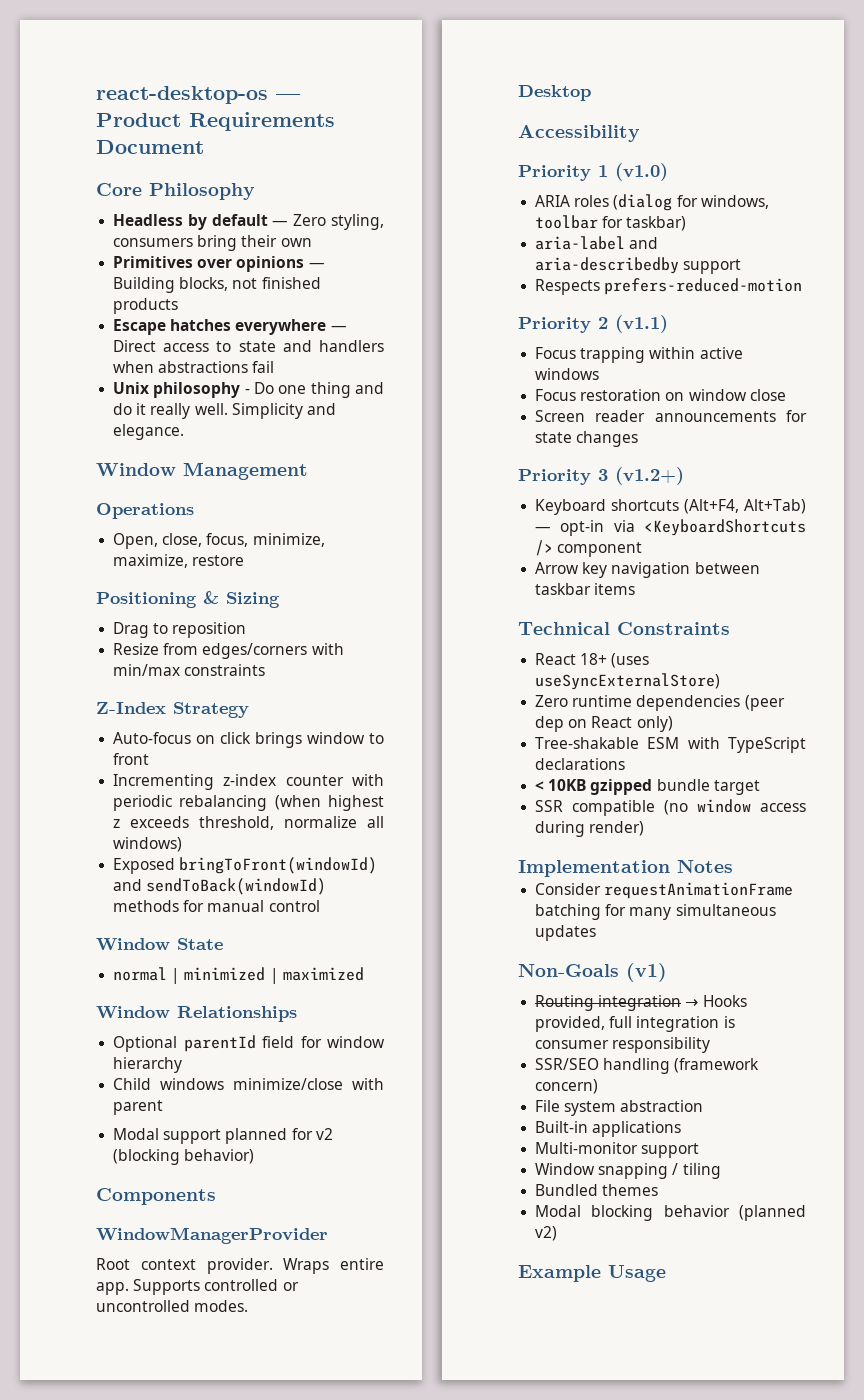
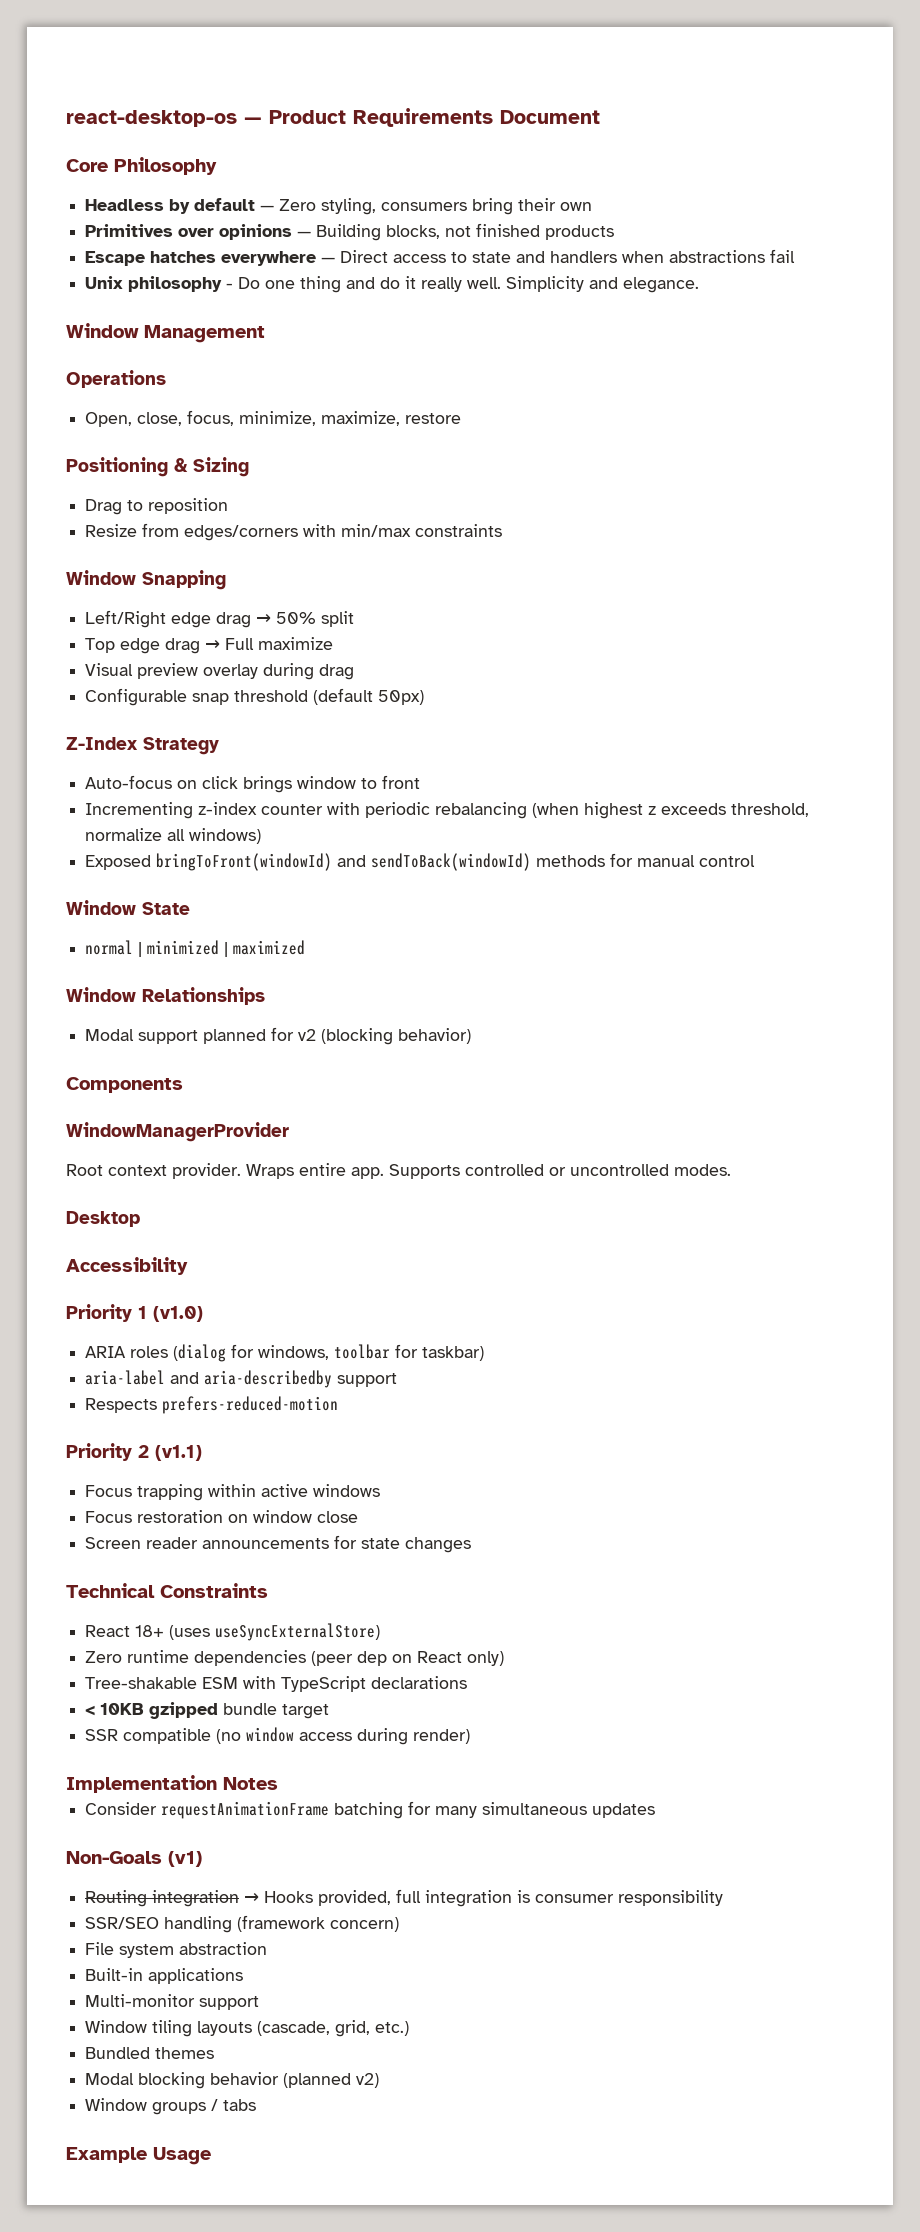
(266, 670) none -> [66,570,226,590] [85,610,355,628] [85,637,334,654] [85,663,355,680] [85,688,425,706] // Window Snapping // Left/Right edge drag → 50% split // Top edge drag → Full maximize // Visual preview overlay during drag // Configurable snap threshold (default 50px)
[113,1035,385,1052] [113,1057,183,1073] [113,1078,384,1090] [113,1100,164,1115] // Optional parentId field for window hierarchy // Child windows minimize/close with parent -> (265, 996) none
[518,467,684,485] [535,499,806,515] [535,519,806,536] [535,540,643,557] [535,562,760,578] [535,583,636,595] // Priority 3 (v1.2+) // Keyboard shortcuts (Alt+F4, Alt+Tab) — opt-in via <KeyboardShortcuts /> component // Arrow key navigation between taskbar items -> (472, 1545) none
[598,1163,679,1179] snapping / -> (148, 2026) none
(721, 1171) none -> [197,2020,410,2037] layouts (cascade, grid, etc.)
(558, 1233) none -> [85,2098,257,2115] // Window groups / tabs

